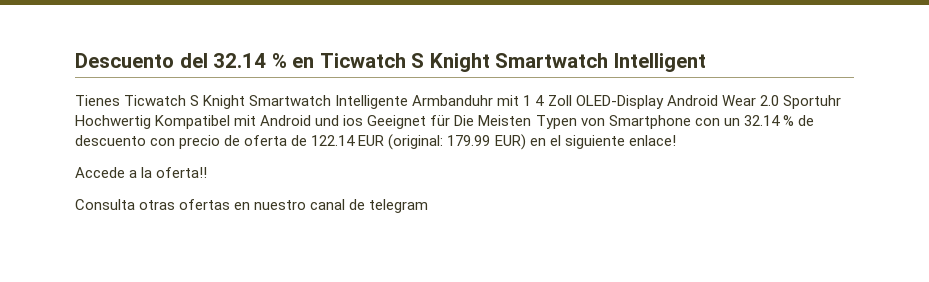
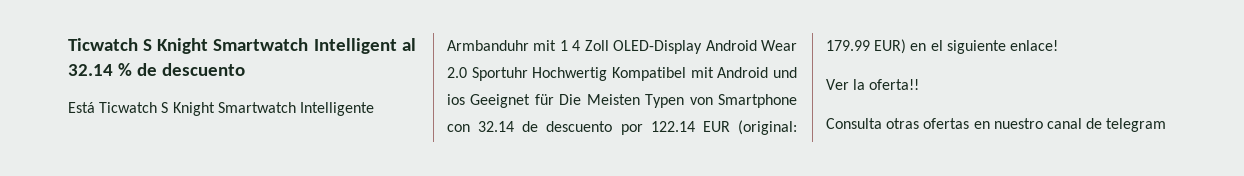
[75,53,315,68] Descuento del 32.14 % en -> (68, 44) none
[75,95,120,106] // Tienes -> [401,38,416,51] [68,63,246,76] [68,102,95,113] al 32.14 % de descuento // Está
[723,115,814,126] [75,135,308,149] un 32.14 % de descuento con precio de oferta de -> [478,121,643,135] 32.14 de descuento por
[75,167,138,178] Accede a -> [826,79,849,90] Ver

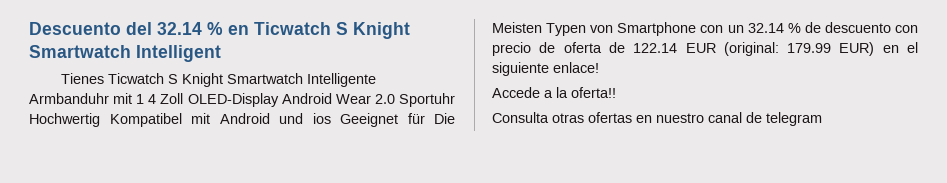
(68, 44) none -> [29,22,249,35] Descuento del 32.14 % en
[401,38,416,51] [68,63,246,76] [68,102,95,113] al 32.14 % de descuento // Está -> [60,73,104,84] // Tienes
[478,121,643,135] 32.14 de descuento por -> [727,22,918,33] [492,42,625,56] un 32.14 % de descuento con precio de oferta de
[826,79,849,90] Ver -> [492,87,553,98] Accede a

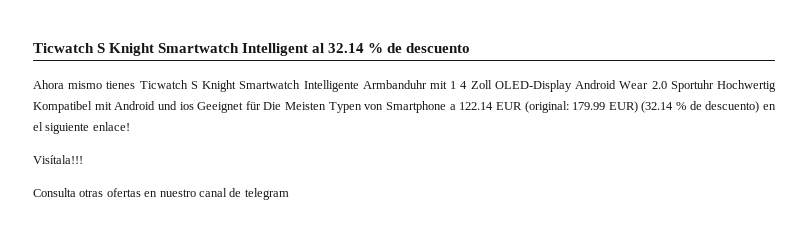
[29,22,249,35] Descuento del 32.14 % en -> (33, 48) none
[60,73,104,84] // Tienes -> [312,43,471,53] [33,80,136,89] al 32.14 % de descuento // Ahora mismo tienes
[700,22,918,33] [492,42,625,56] con un 32.14 % de descuento con precio de oferta de -> [449,104,456,110] a
(875, 49) none -> [641,101,760,113] (32.14 % de descuento)
[492,87,616,98] Accede a la oferta!! -> [33,155,83,164] Visítala!!!

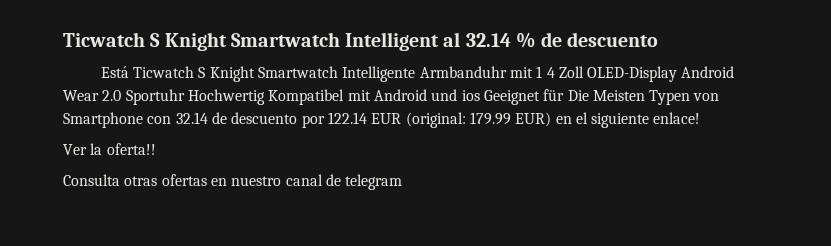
[33,80,136,89] Ahora mismo tienes -> [100,66,129,78] Está
[449,104,456,110] a -> [147,112,325,128] con 32.14 de descuento por
[641,101,760,113] (32.14 % de descuento) -> (552, 119) none
[33,155,83,164] Visítala!!! -> [63,143,156,155] Ver la oferta!!

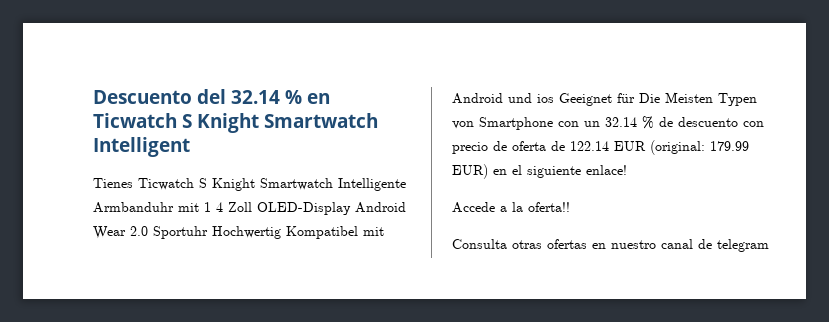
(63, 39) none -> [93,89,330,104] Descuento del 32.14 % en
[443,32,659,48] [100,66,129,78] al 32.14 % de descuento // Está -> [93,178,133,188] // Tienes
[175,112,325,128] 32.14 de descuento por -> [584,116,764,129] [452,141,565,154] un 32.14 % de descuento con precio de oferta de
[63,144,87,155] Ver -> [452,202,507,213] Accede a

